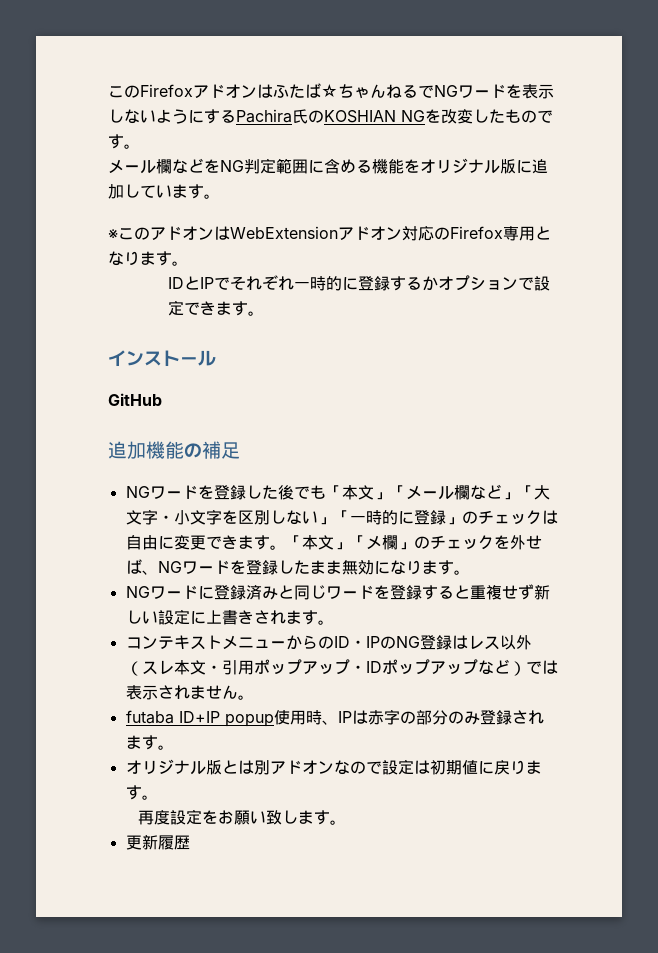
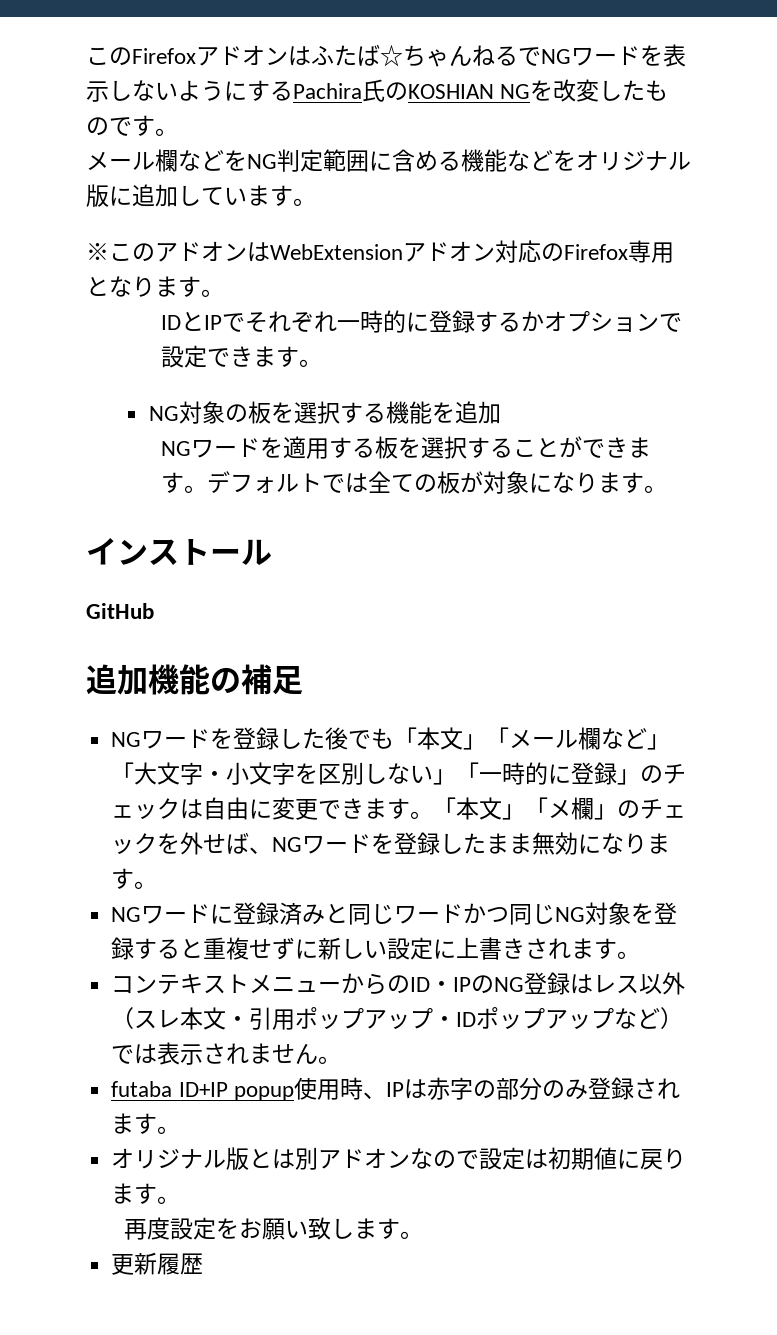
(404, 166) none -> [507,150,553,171] など
(265, 313) none -> [148,401,501,424] [161,436,652,459] [161,471,668,494] // NG対象の板を選択する機能を追加 // NGワードを適用する板を選択することができます。デフォルトでは全ての板が対象になります。
(374, 592) none -> [463,902,632,925] かつ同じNG対象
(534, 592) none -> [295,939,319,959] に

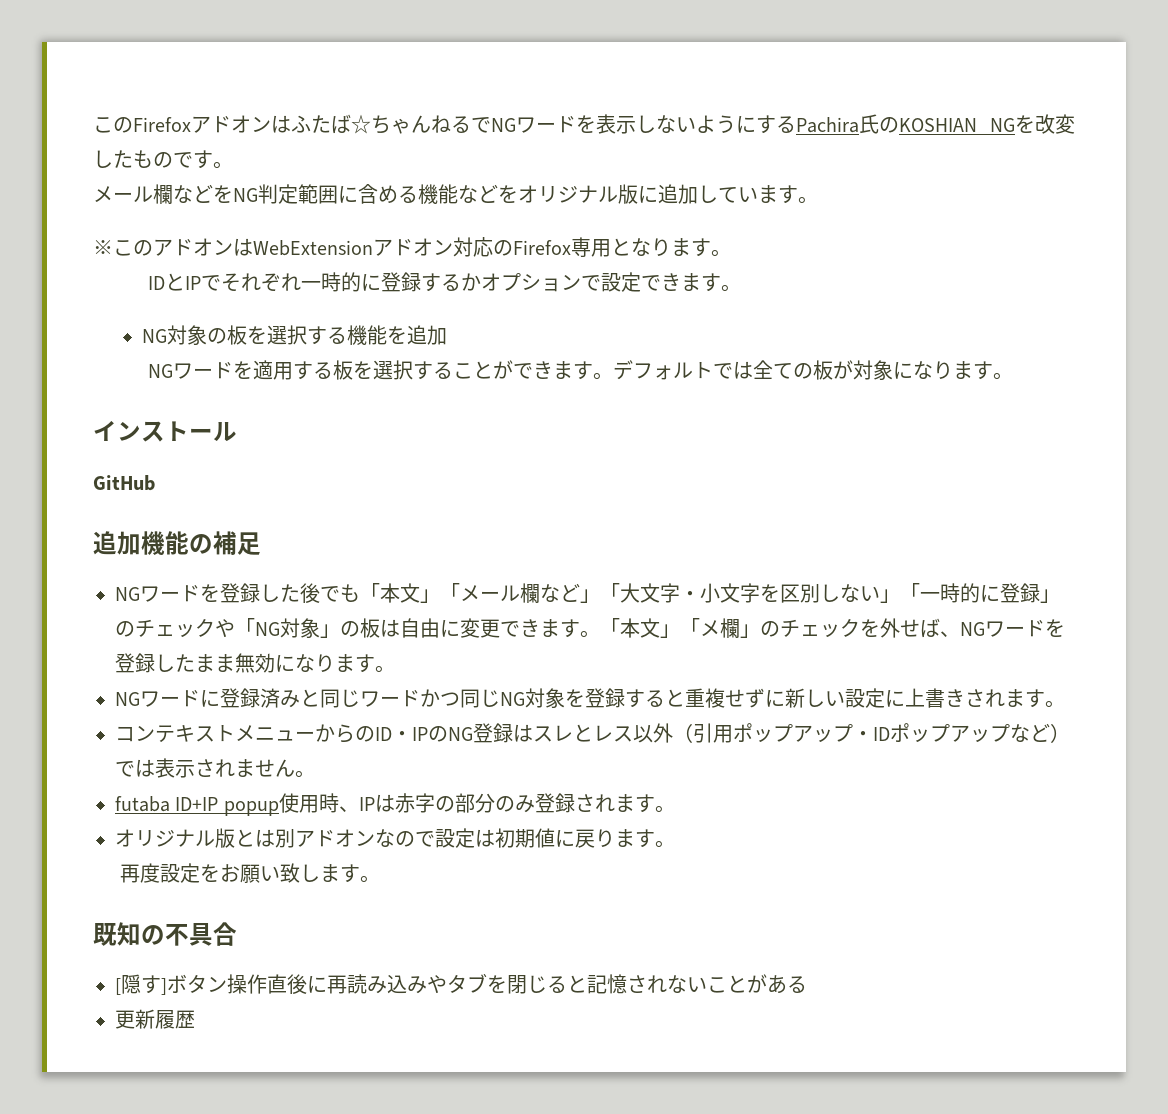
(181, 808) none -> [215,618,380,638] や「NG対象」の板
(594, 984) none -> [533,724,593,742] スレと
[134,1007,250,1030] スレ本文・ -> (693, 733) none
(423, 1235) none -> [93,922,237,946] [115,973,807,995] // 既知の不具合 // [隠す]ボタン操作直後に再読み込みやタブを閉じると記憶されないことがある

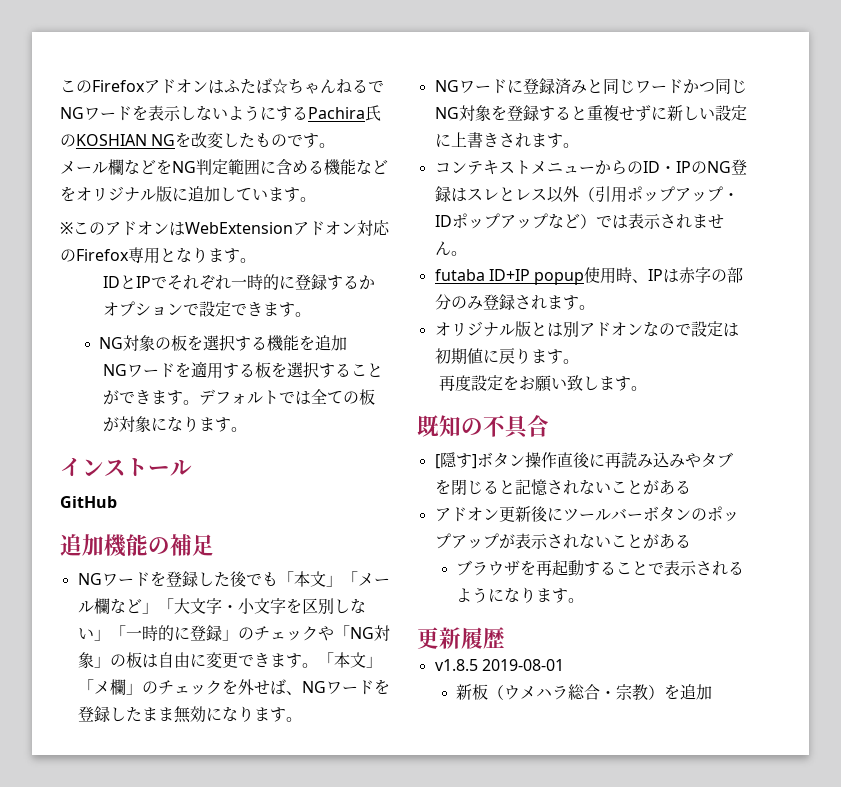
[115,1009,195,1029] 更新履歴 -> [434,506,739,522] [434,533,691,549] [456,560,745,576] [456,587,585,603] [417,627,505,649] [434,659,564,671] [456,684,713,701] アドオン更新後にツールバーボタンのポップアップが表示されないことがある // ブラウザを再起動することで表示されるようになります。 // 更新履歴 // v1.8.5 2019-08-01 // 新板（ウメハラ総合・宗教）を追加

